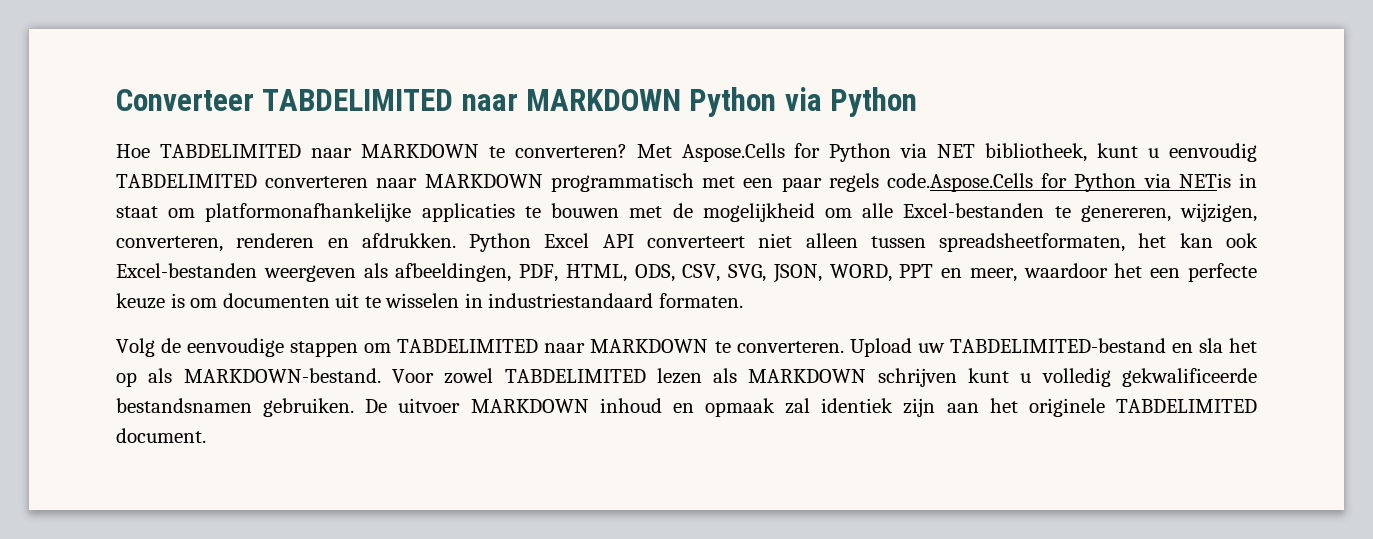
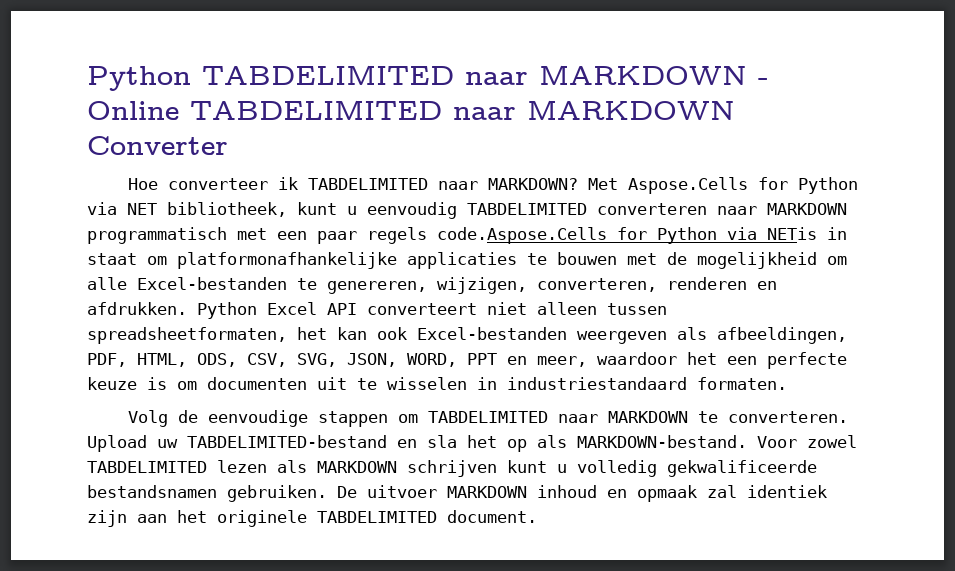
[116,87,918,117] [116,144,627,158] Converteer TABDELIMITED naar MARKDOWN Python via Python // Hoe TABDELIMITED naar MARKDOWN te converteren? -> [87,65,769,91] [87,100,735,120] [87,136,228,155] [128,177,579,190] Python TABDELIMITED naar MARKDOWN - Online TABDELIMITED naar MARKDOWN Converter // Hoe converteer ik TABDELIMITED naar MARKDOWN?

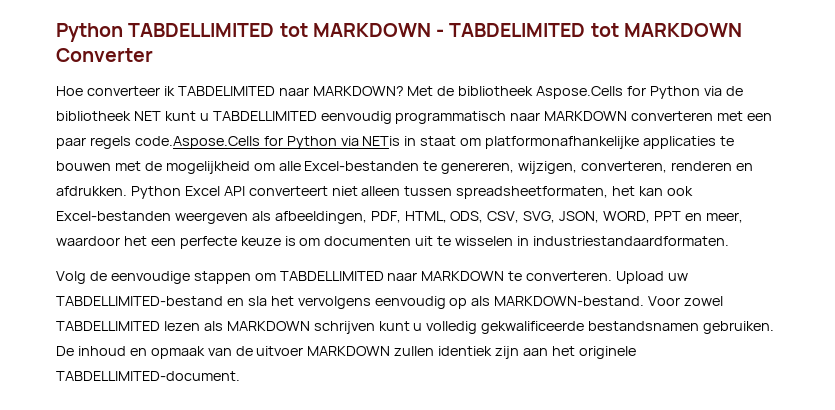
[87,65,769,91] [87,100,516,120] Python TABDELIMITED naar MARKDOWN - Online TABDELIMITED naar -> [56,23,619,42] Python TABDELLIMITED tot MARKDOWN - TABDELIMITED tot
(619, 184) none -> [437,86,534,96] de bibliotheek
[127,202,847,219] [87,227,227,244] NET bibliotheek, kunt u eenvoudig TABDELIMITED converteren naar MARKDOWN programmatisch -> [725,86,743,96] [56,111,714,124] de bibliotheek NET kunt u TABDELLIMITED eenvoudig programmatisch naar MARKDOWN converteren
[507,377,787,390] industriestandaard formaten. -> [532,236,729,246] industriestandaardformaten.
[428,411,549,423] TABDELIMITED -> [279,271,384,281] TABDELLIMITED
[187,435,387,448] TABDELIMITED-bestand -> [56,296,223,306] TABDELLIMITED-bestand
(497, 441) none -> [297,296,446,309] vervolgens eenvoudig
[87,461,207,473] TABDELIMITED -> [56,321,160,331] TABDELLIMITED
[367,485,527,498] uitvoer MARKDOWN -> (74, 351) none
[707,485,737,498] zal -> [207,346,435,356] van de uitvoer MARKDOWN zullen
[317,510,537,523] TABDELIMITED document. -> [56,371,240,381] TABDELLIMITED-document.

